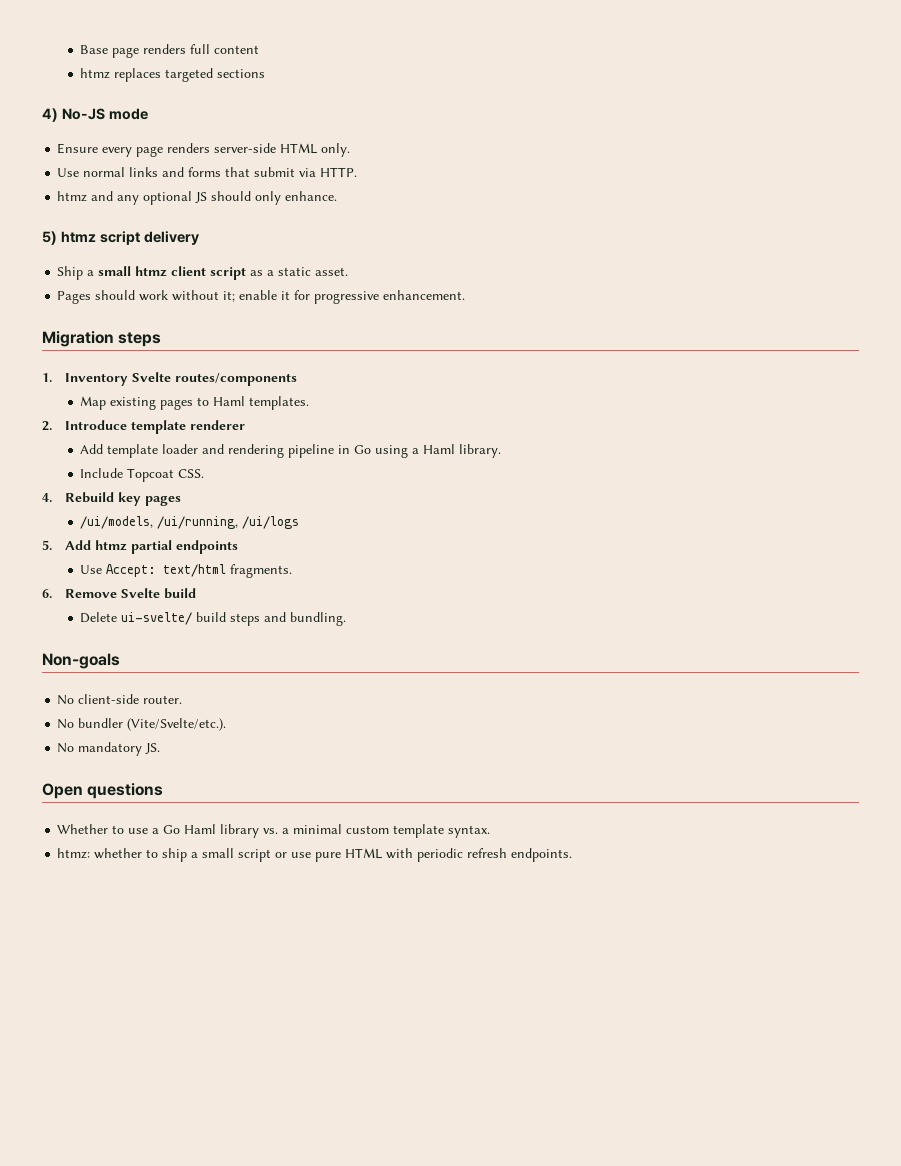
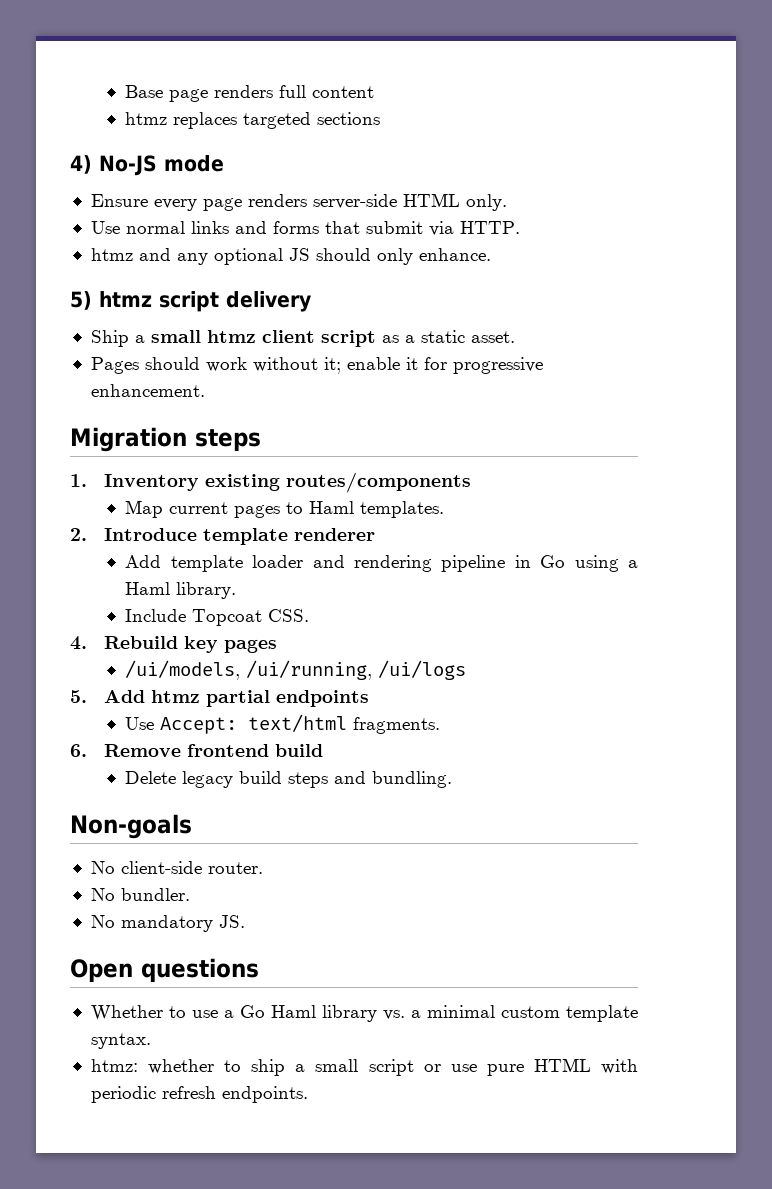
[131,372,171,382] Svelte -> [205,474,281,491] existing
[110,397,157,410] existing -> [169,502,229,514] current
[120,588,160,598] Svelte -> [187,744,270,757] frontend
[121,612,193,625] ui-svelte/ -> [182,771,234,788] legacy
[78,718,227,731] bundler (Vite/Svelte/etc.). -> [120,888,190,901] bundler.

